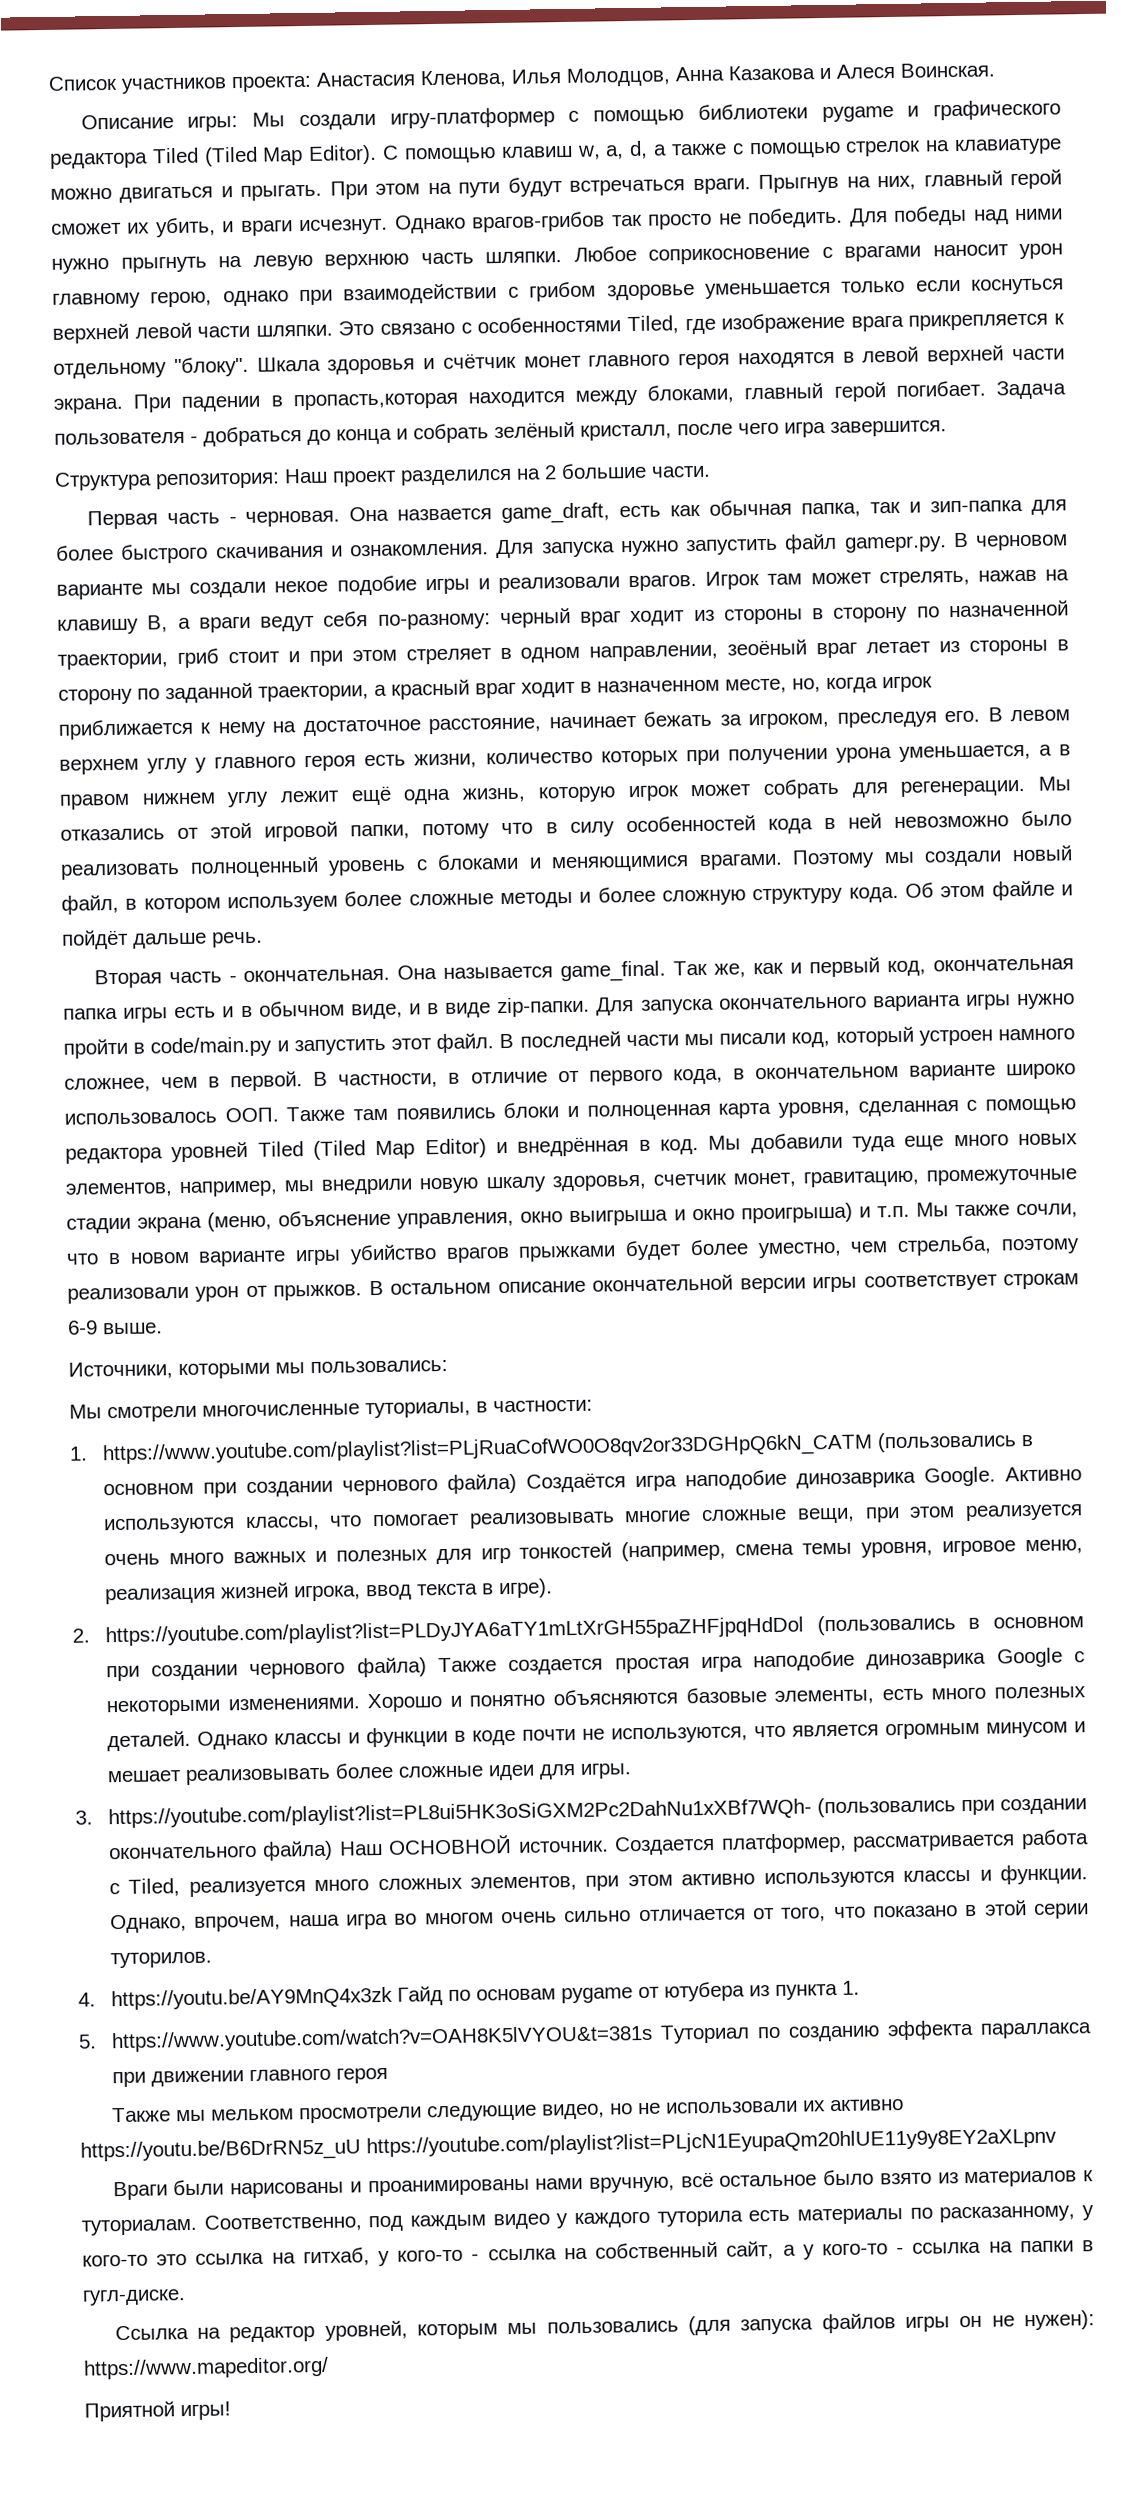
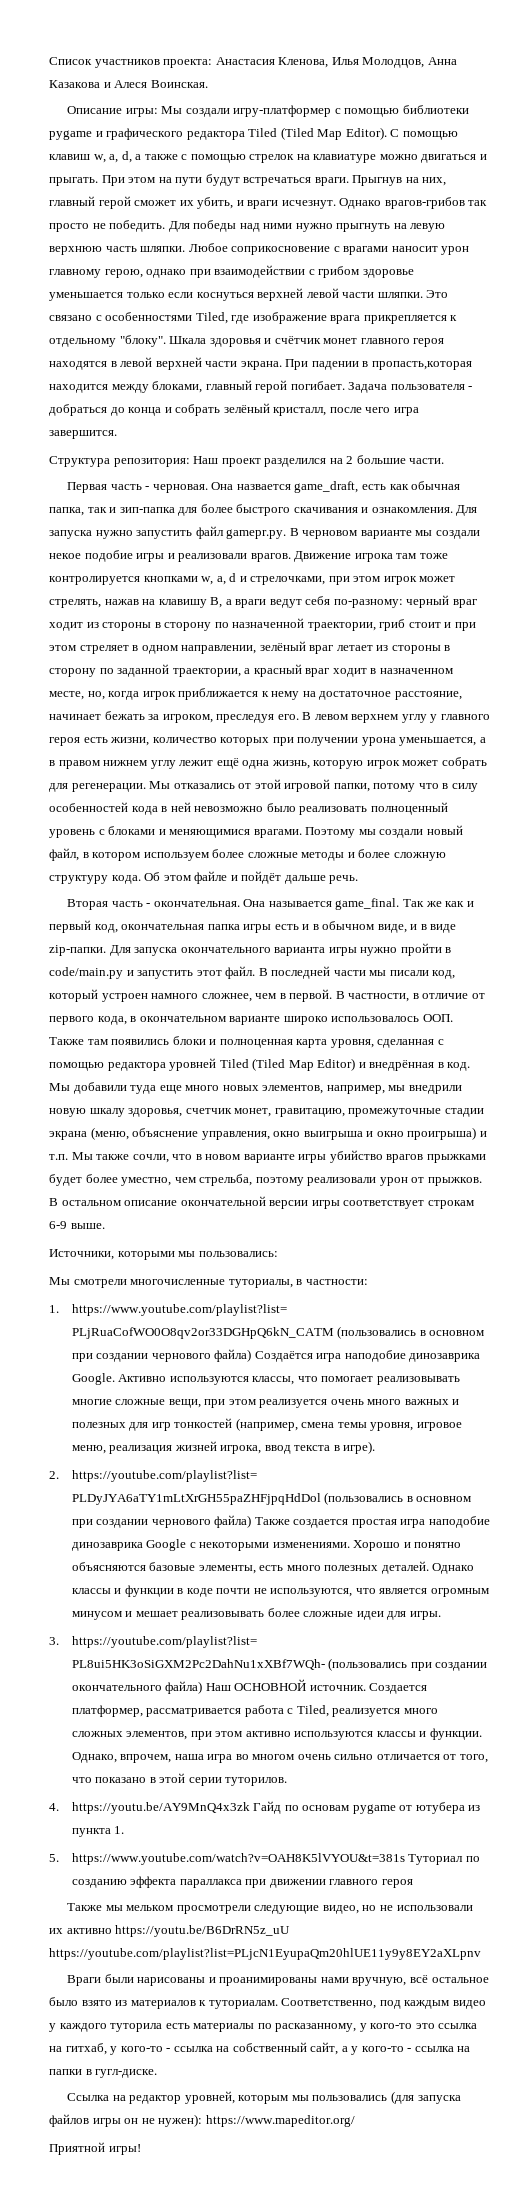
[705,571,803,590] Игрок там -> [294,551,448,562] [49,573,417,585] Движение игрока там тоже контролируется кнопками w, a, d и стрелочками, при этом игрок
[727,639,808,656] зеоёный -> [259,641,306,651] зелёный
[714,963,747,978] же, -> [425,901,442,907] же

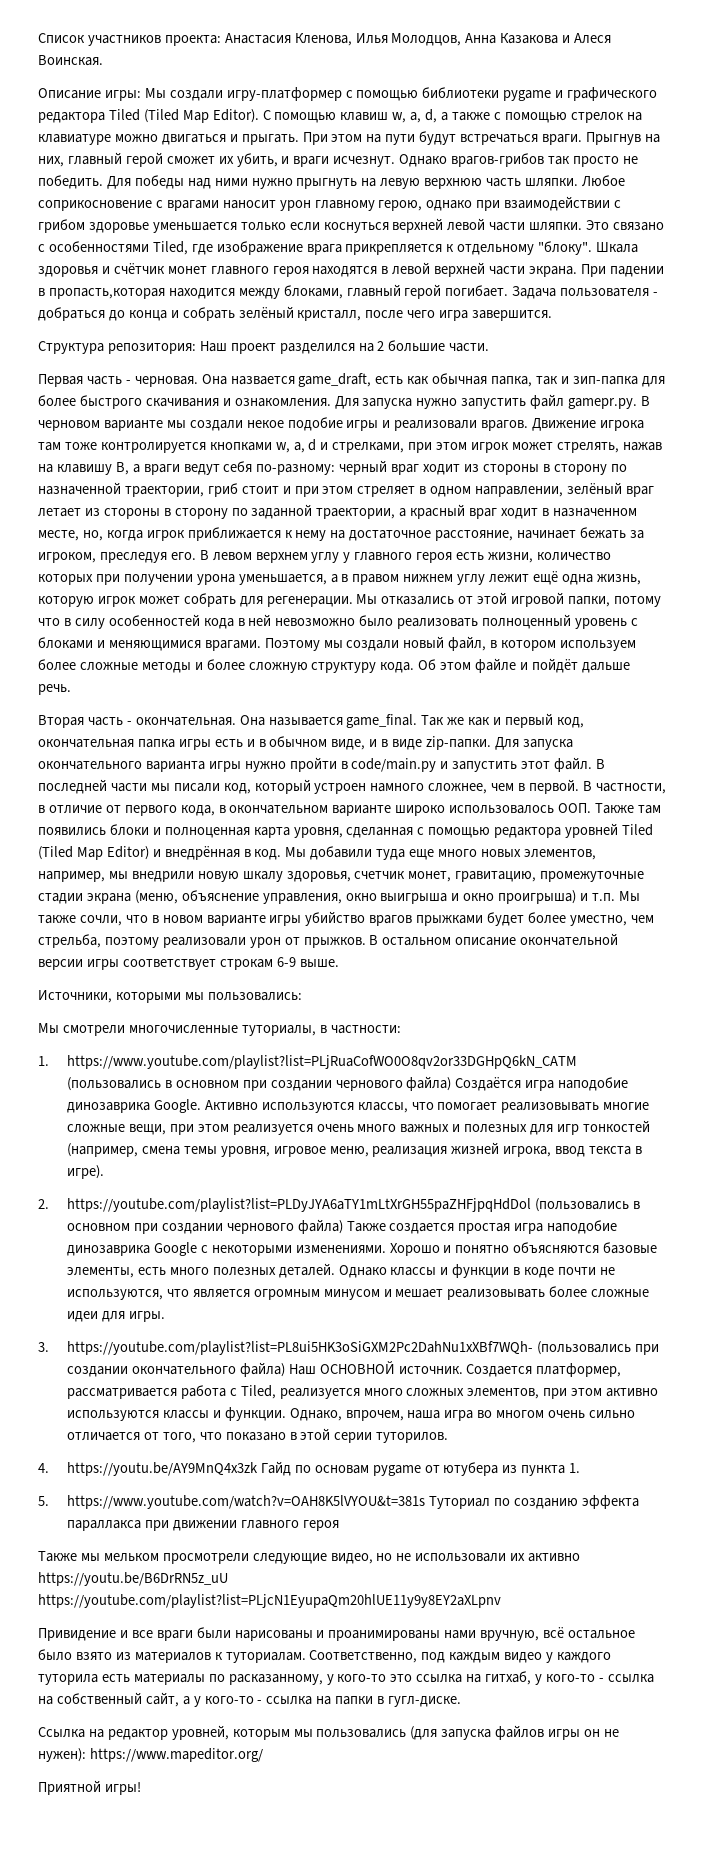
[250,576,326,585] стрелочками, -> [332,442,405,453] стрелками,
[67,1975,102,1986] Враги -> [38,1628,193,1641] Привидение и все враги

